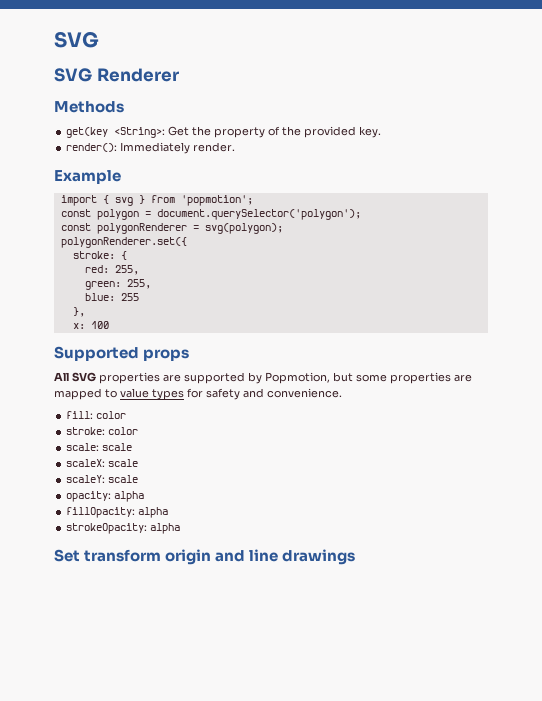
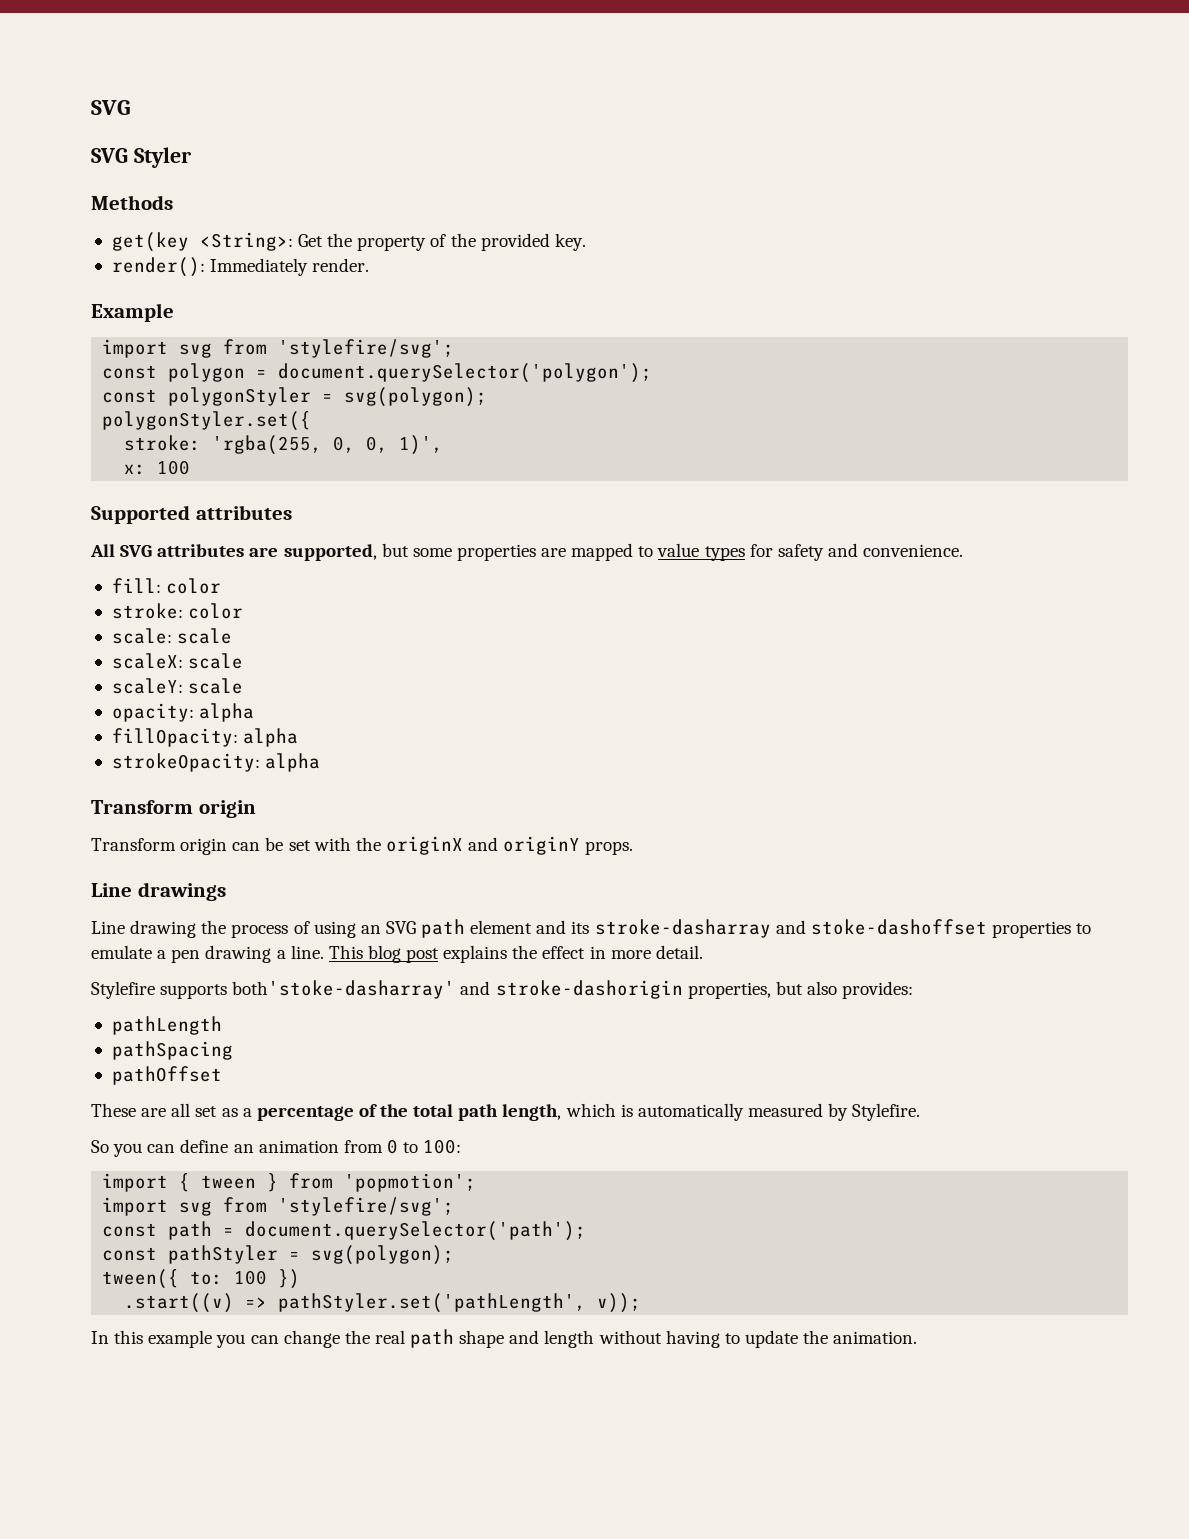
[96,68,179,82] Renderer -> [133,147,191,168] Styler
[102,195,253,206] { svg } from 'popmotion'; -> [179,339,455,358] svg from 'stylefire/svg';
[96,223,283,234] [60,237,187,248] [72,251,127,260] [84,265,139,275] [84,279,151,290] [84,293,139,301] [72,307,85,317] polygonRenderer = svg(polygon); // polygonRenderer.set({ // stroke: { // red: 255, // green: 255, // blue: 255 // }, -> [168,387,488,407] [102,411,312,431] [124,435,444,455] polygonStyler = svg(polygon); // polygonStyler.set({ // stroke: 'rgba(255, 0, 0, 1)',
[143,349,190,361] props -> [195,505,292,520] attributes
[99,372,330,384] properties are supported by Popmotion, -> [157,544,377,561] attributes are supported,
[54,549,356,565] Set transform origin and line drawings -> [91,800,256,818] [91,836,634,855] [91,882,226,901] [91,919,1092,938] [91,945,703,963] [91,980,914,999] [111,1016,222,1035] [111,1041,233,1060] [111,1066,222,1085] [91,1103,921,1121] [91,1139,462,1157] [102,1173,477,1192] [102,1197,455,1216] [102,1221,587,1241] [102,1245,455,1265] [102,1269,301,1289] [124,1293,642,1313] [91,1329,918,1348] Transform origin // Transform origin can be set with the originX and originY props. // Line drawings // Line drawing the process of using an SVG path element and its stroke-dasharray and stoke-dashoffset properties to emulate a pen drawing a line. This blog post explains the effect in more detail. // Stylefire supports both'stoke-dasharray' and stroke-dashorigin properties, but also provides: // pathLength // pathSpacing // pathOffset // These are all set as a percentage of the total path length, which is automatically measured by Stylefire. // So you can define an animation from 0 to 100: // import { tween } from 'popmotion'; // import svg from 'stylefire/svg'; // const path = document.querySelector('path'); // const pathStyler = svg(polygon); // tween({ to: 100 }) // .start((v) => pathStyler.set('pathLength', v)); // In this example you can change the real path shape and length without having to update the animation.

